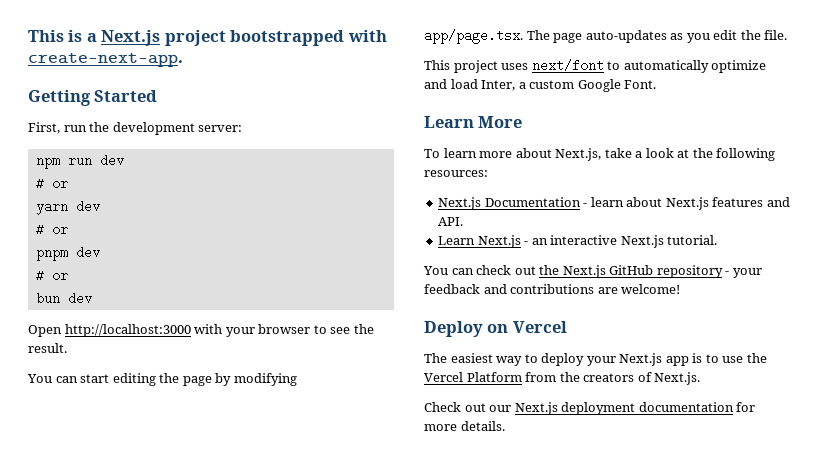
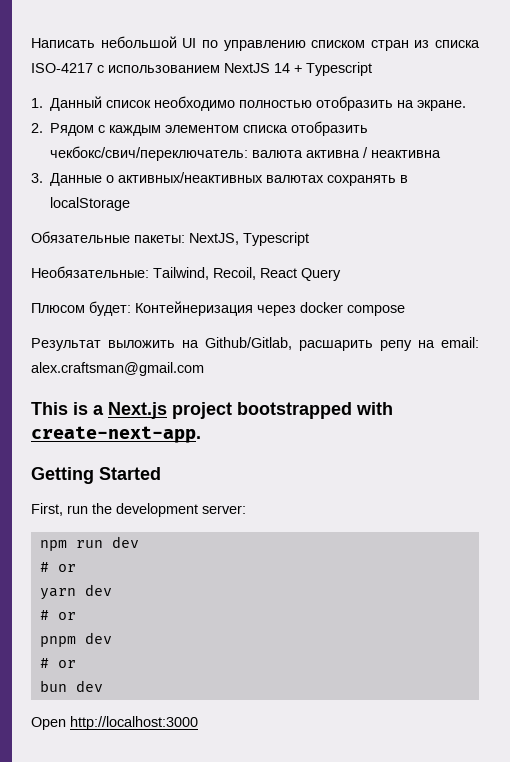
(28, 36) none -> [31,36,480,51] [31,62,372,76] [31,96,467,111] [31,121,369,136] [50,146,442,161] [31,172,409,186] [50,197,131,211] [31,231,309,246] [31,266,341,281] [31,301,405,316] [31,337,479,351] [31,362,204,376] Написать небольшой UI по управлению списком стран из списка ISO-4217 с использованием NextJS 14 + Typescript // 1. Данный список необходимо полностью отобразить на экране. // 2. Рядом с каждым элементом списка отобразить чекбокс/свич/переключатель: валюта активна / неактивна // 3. Данные о активных/неактивных валютах сохранять в localStorage // Обязательные пакеты: NextJS, Typescript // Необязательные: Tailwind, Recoil, React Query // Плюсом будет: Контейнеризация через docker compose // Результат выложить на Github/Gitlab, расшарить репу на email: alex.craftsman@gmail.com //
[194,324,374,337] [28,343,67,353] [27,373,297,386] [424,29,788,44] [424,59,767,73] [424,79,657,92] [424,116,523,128] [424,148,776,161] [424,170,488,177] [438,197,790,210] [438,217,464,226] [438,235,718,248] [423,265,762,278] [424,284,681,294] [424,321,567,337] [424,353,767,366] [424,372,701,385] [424,402,756,415] [424,421,505,431] with your browser to see the result. // You can start editing the page by modifying app/page.tsx. The page auto-updates as you edit the file. // This project uses next/font to automatically optimize and load Inter, a custom Google Font. // Learn More // To learn more about Next.js, take a look at the following resources: // Next.js Documentation - learn about Next.js features and API. // Learn Next.js - an interactive Next.js tutorial. // You can check out the Next.js GitHub repository - your feedback and contributions are welcome! // Deploy on Vercel // The easiest way to deploy your Next.js app is to use the Vercel Platform from the creators of Next.js. // Check out our Next.js deployment documentation for more details. -> (198, 723) none

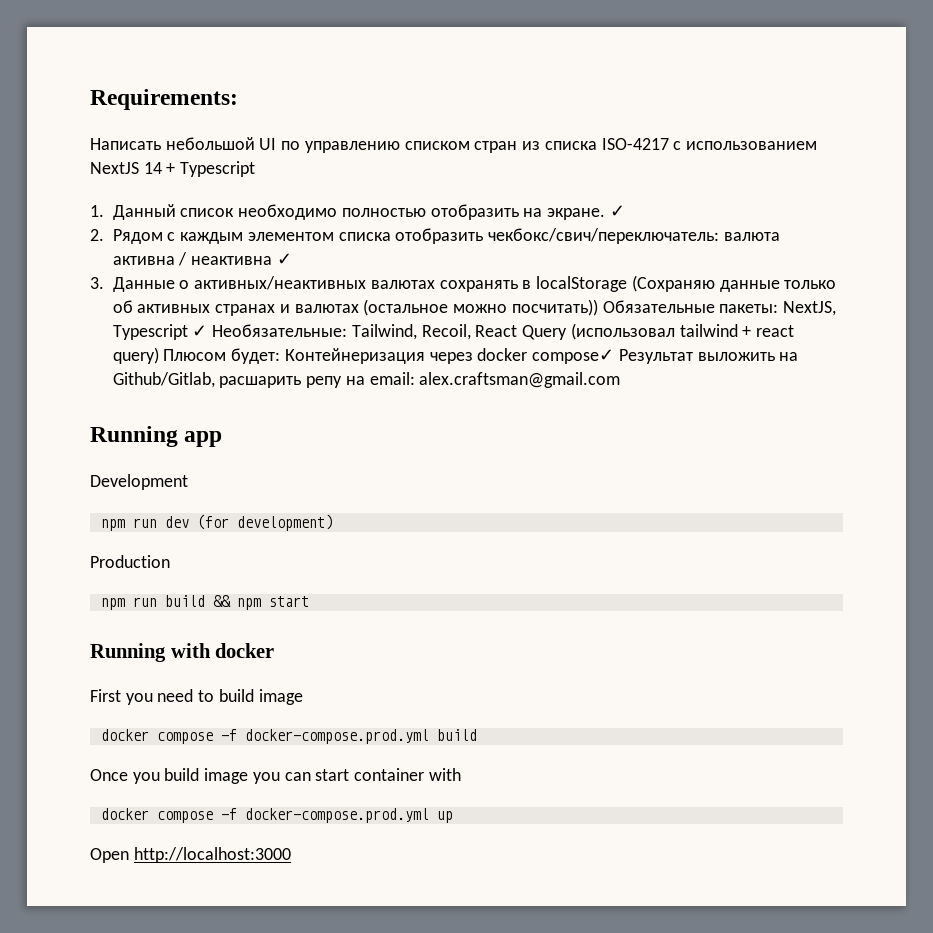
(31, 43) none -> [90,89,238,110] Requirements: //
(467, 105) none -> [609,205,625,217] ✓
(442, 154) none -> [276,253,292,265] ✓
(131, 204) // -> [631,275,837,292] [112,299,598,316] (Сохраняю данные только об активных странах и валютах (остальное можно посчитать))
(309, 239) // -> [192,325,208,337] ✓
(341, 274) // -> [570,323,795,340] [112,347,159,364] (использовал tailwind + react query)
[347,305,405,316] compose // -> [532,349,615,364] compose✓
[31,402,393,419] [31,426,201,443] [31,467,161,484] [31,503,246,517] [39,536,139,551] [39,562,76,572] [39,584,112,600] [39,610,76,620] [39,632,112,647] [39,658,76,668] [39,680,103,692] This is a Next.js project bootstrapped with create-next-app. // Getting Started // First, run the development server: // npm run dev // # or // yarn dev // # or // pnpm dev // # or // bun dev -> [90,426,223,447] [90,474,188,490] [100,514,333,531] [90,555,170,568] [100,595,309,610] [90,643,275,662] [90,689,303,705] [100,729,477,744] [90,768,461,784] [100,808,453,823] Running app // Development // npm run dev (for development) // Production // npm run build && npm start // Running with docker // First you need to build image // docker compose -f docker-compose.prod.yml build // Once you build image you can start container with // docker compose -f docker-compose.prod.yml up

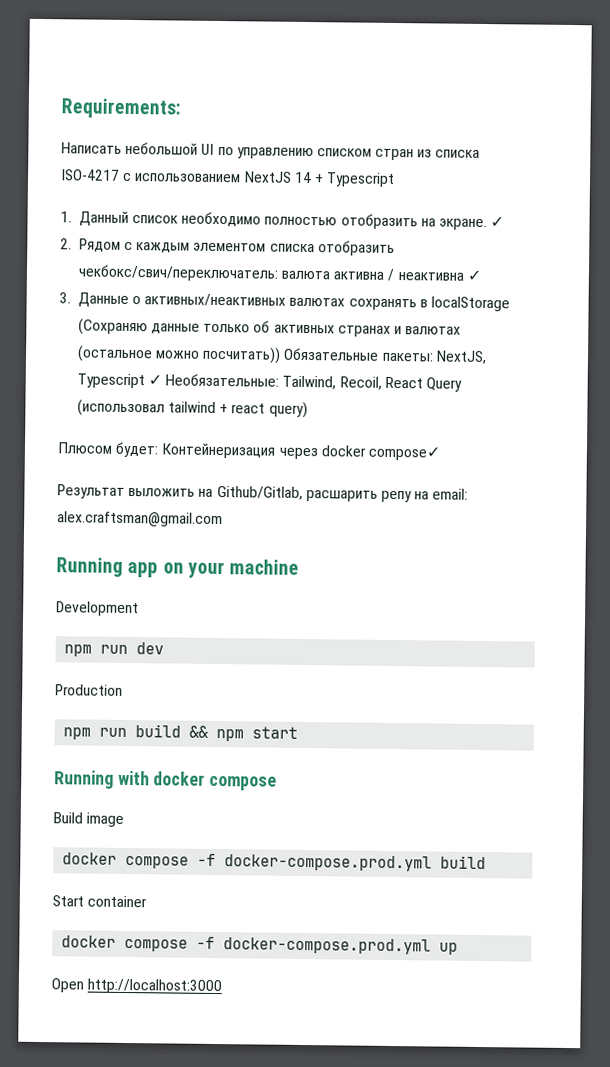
(159, 355) none -> (308, 410) //
(615, 356) none -> (440, 453) //
(223, 439) none -> [162,559,300,579] on your machine
[196,514,333,531] (for development) -> (165, 648) none
[90,689,254,705] // First you need to build -> [209,775,278,791] [53,812,83,824] compose // Build
[90,768,350,784] Once you build image you can start -> [52,895,84,907] Start
[428,768,461,781] with -> (148, 901) none

